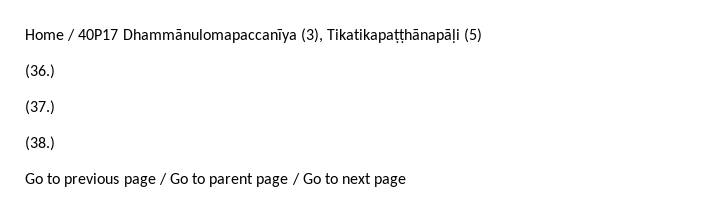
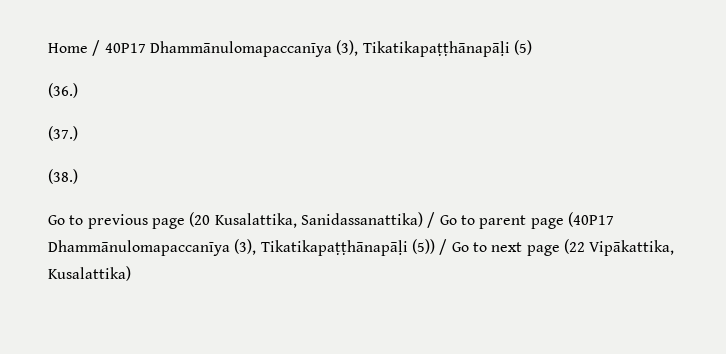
(156, 181) none -> [189,212,423,228] (20 Kusalattika, Sanidassanattika)
(289, 181) none -> [567,212,614,227] [48,239,435,256] (40P17 Dhammānulomapaccanīya (3), Tikatikapaṭṭhānapāḷi (5))
(407, 181) none -> [563,239,675,256] [48,266,131,281] (22 Vipākattika, Kusalattika)

